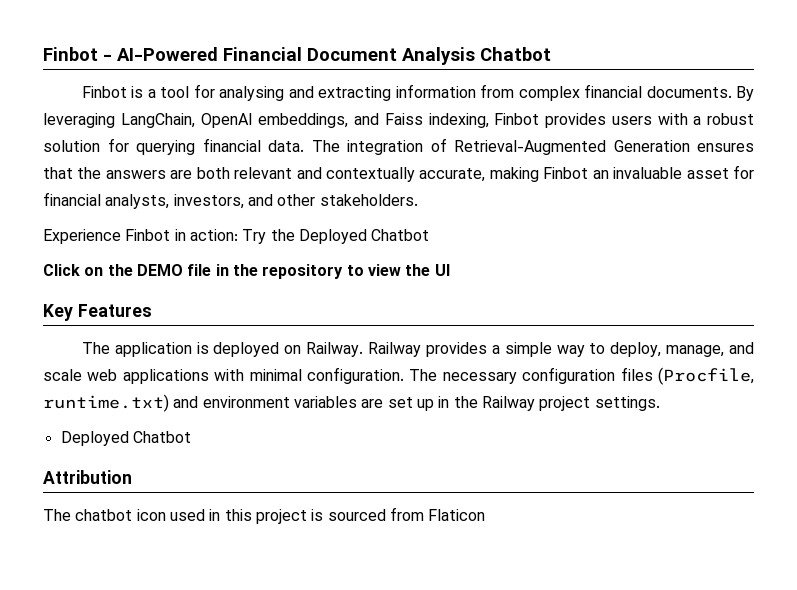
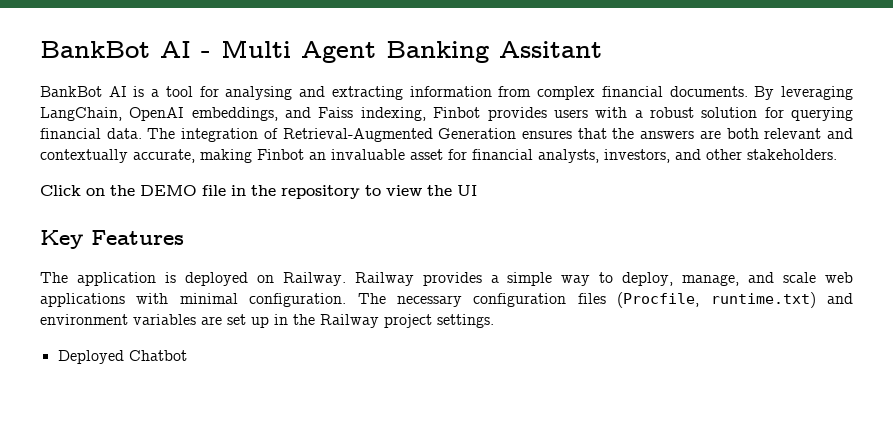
[43,47,551,65] [81,86,127,98] Finbot - AI-Powered Financial Document Analysis Chatbot // Finbot -> [40,40,602,63] [40,86,127,97] BankBot AI - Multi Agent Banking Assitant // BankBot AI
[43,229,430,244] // Experience Finbot in action: Try the Deployed Chatbot -> (837, 154) none
[43,470,132,484] [43,507,486,524] // Attribution // The chatbot icon used in this project is sourced from Flaticon -> (187, 355) none

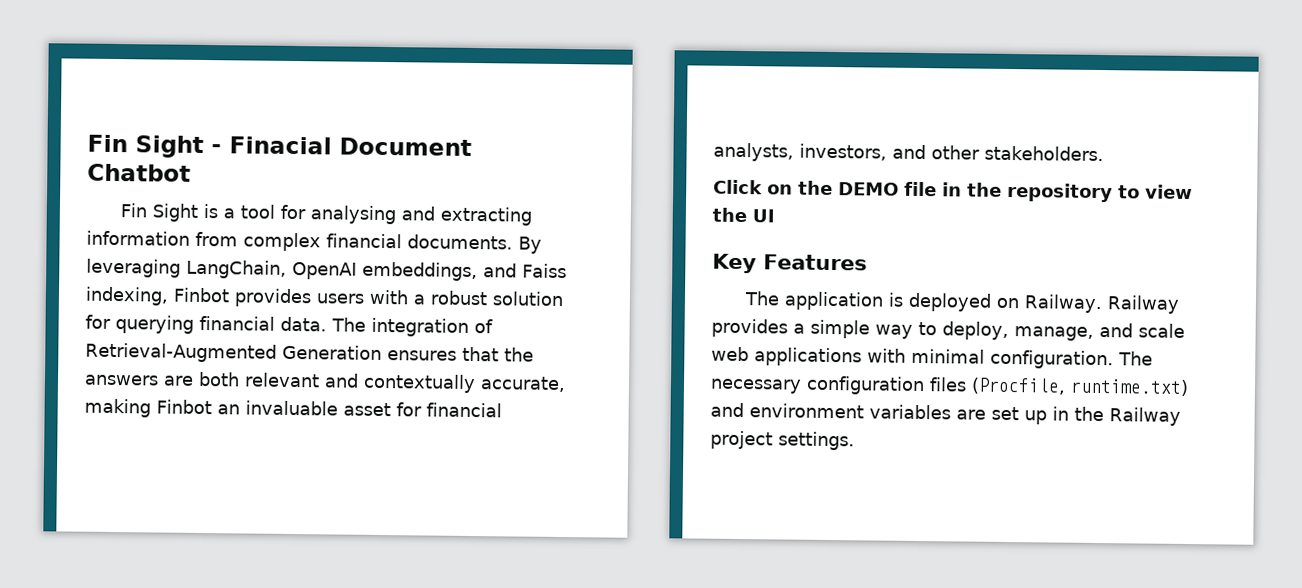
[40,40,602,63] [40,86,127,97] BankBot AI - Multi Agent Banking Assitant // BankBot AI -> [87,134,472,158] [87,163,191,182] [120,203,199,222] Fin Sight - Finacial Document Chatbot // Fin Sight
[57,350,187,364] // Deployed Chatbot -> (855, 441) none

